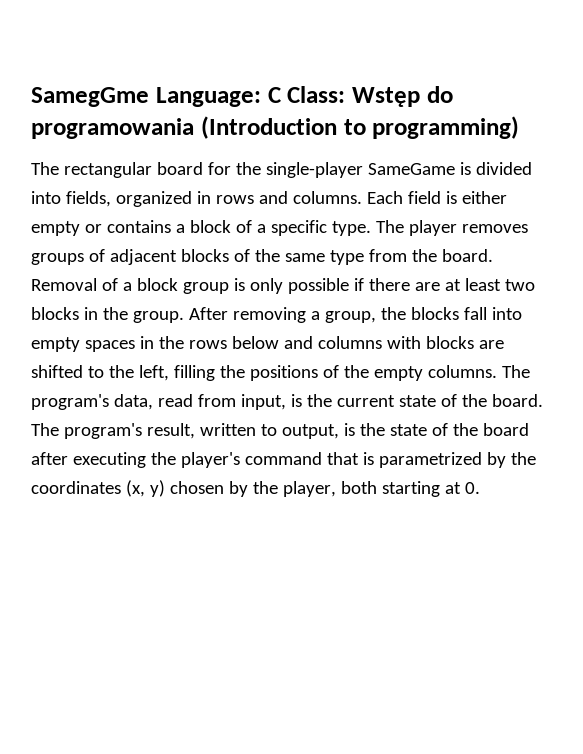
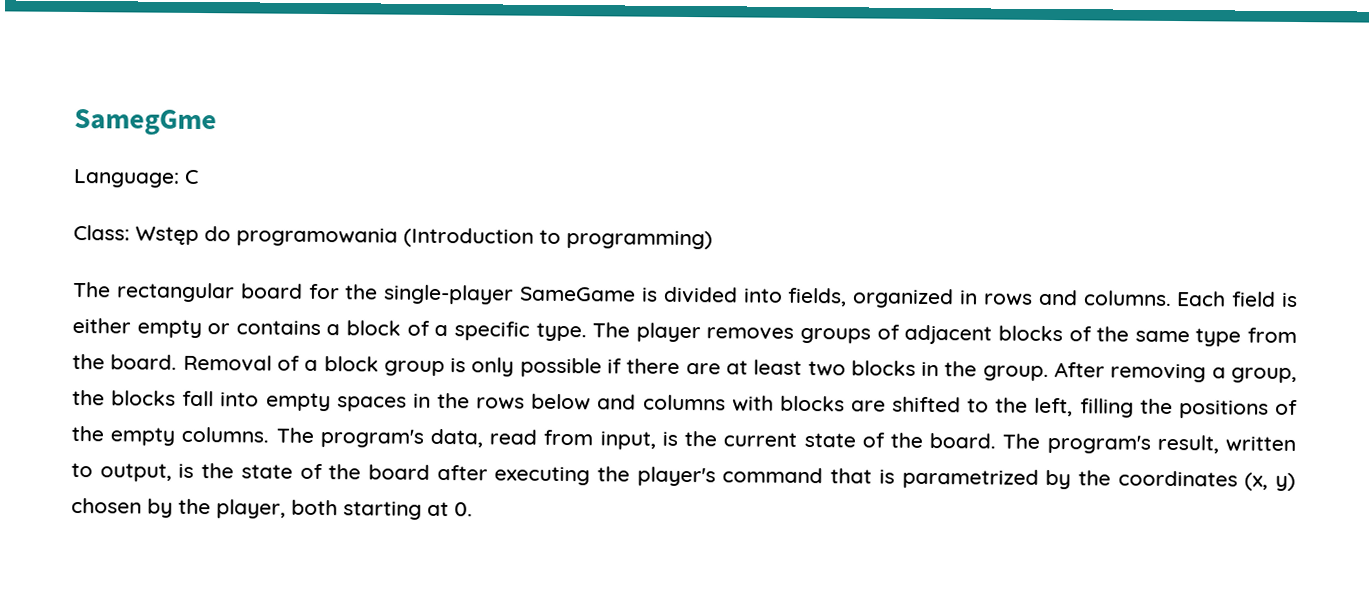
(149, 97) none -> (217, 122) //
(281, 95) none -> (199, 177) //

